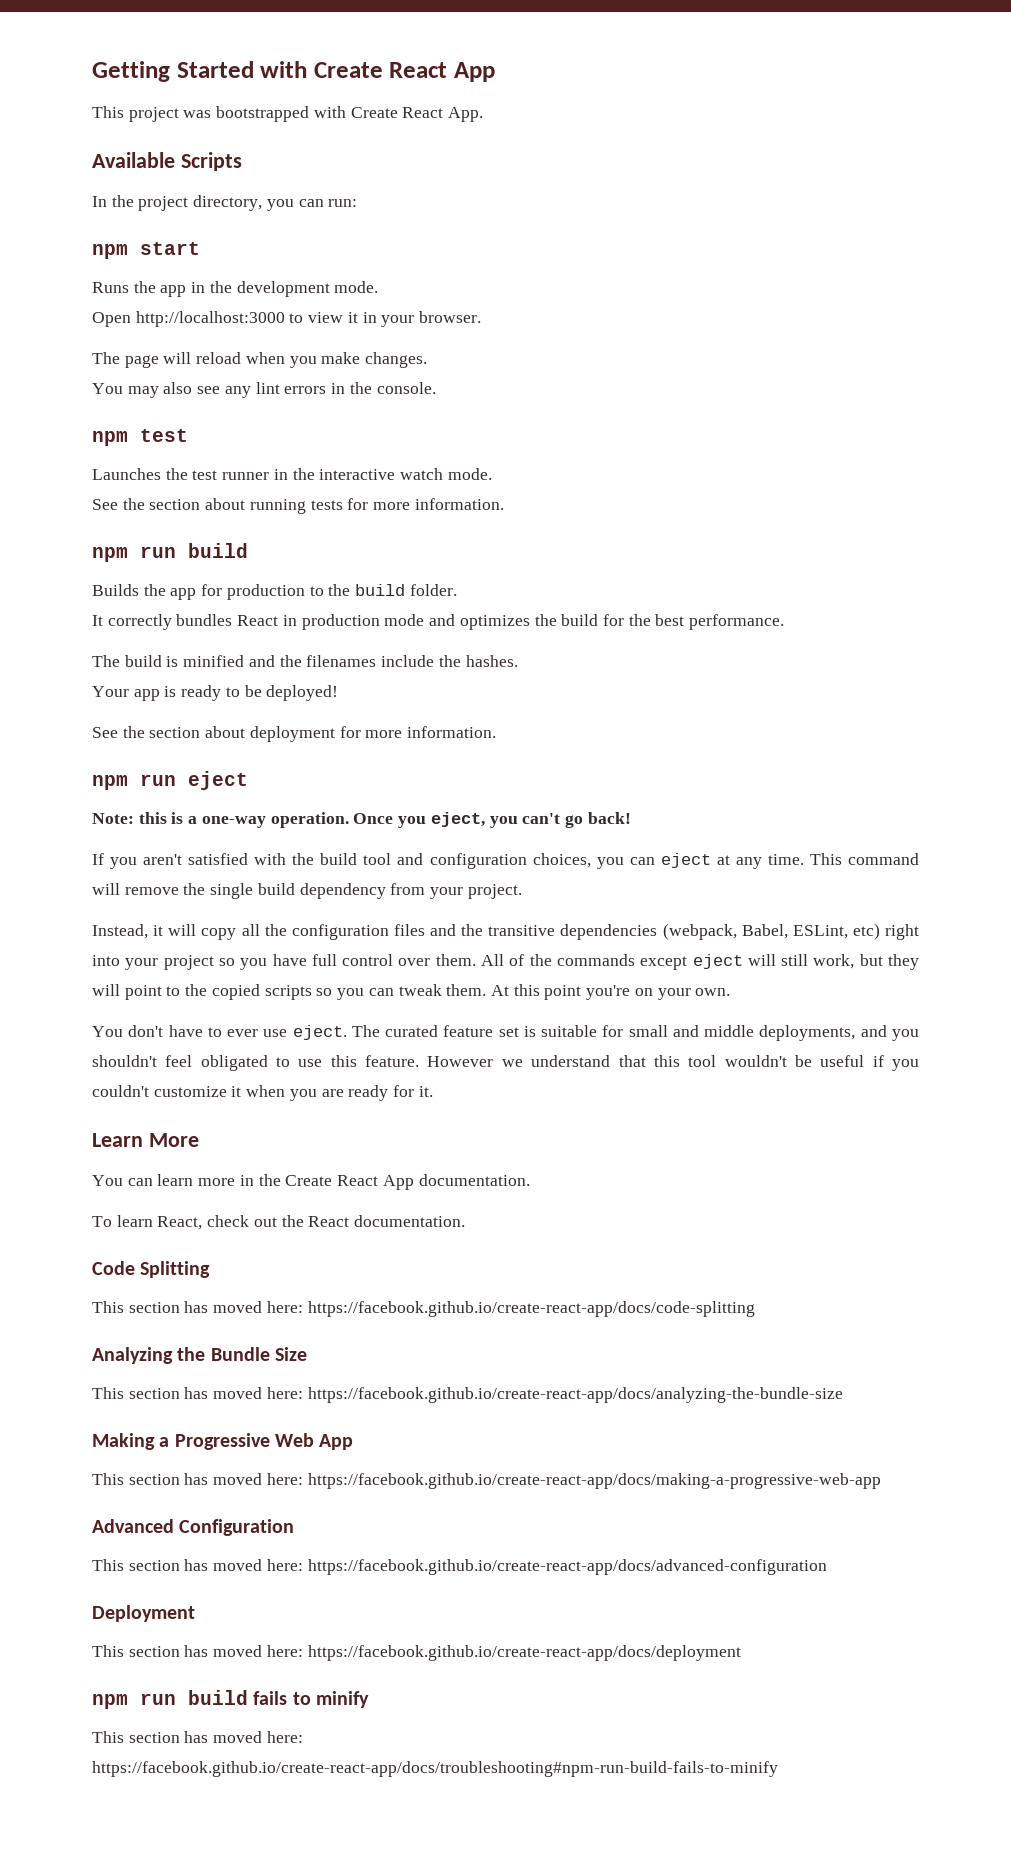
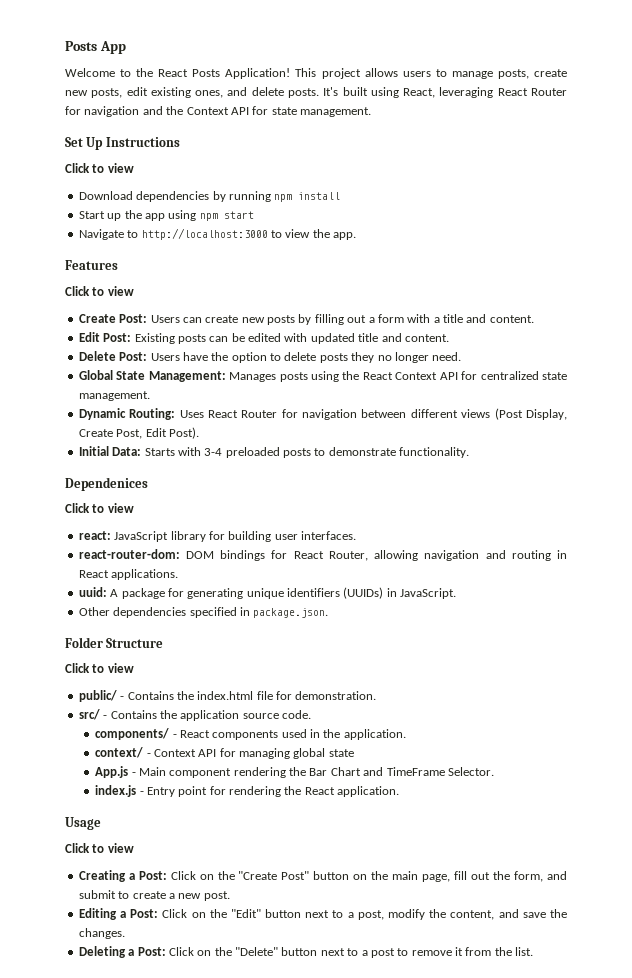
[92,61,496,82] [92,106,484,122] [92,152,242,171] [92,195,358,211] [92,242,200,259] [92,281,379,297] [92,311,482,327] [92,352,428,368] [92,382,436,398] [92,429,188,446] [92,468,492,480] [92,498,504,514] [92,543,248,562] [92,584,457,600] [92,614,785,630] [92,655,518,667] [92,685,339,701] [92,726,497,742] [92,771,248,790] [92,812,631,828] [92,853,919,869] [92,883,522,899] [92,923,919,940] [92,954,919,970] [92,984,731,1000] [92,1025,920,1041] [92,1055,920,1071] [92,1085,433,1101] [92,1133,199,1147] [92,1174,530,1190] [92,1215,466,1230] [92,1261,211,1278] [92,1301,755,1317] [92,1347,307,1364] [92,1387,843,1403] [92,1433,354,1450] [92,1473,881,1489] [92,1519,295,1536] [92,1559,827,1575] [92,1605,195,1622] [92,1645,741,1661] [92,1690,369,1709] [92,1731,303,1743] [92,1761,778,1777] Getting Started with Create React App // This project was bootstrapped with Create React App. // Available Scripts // In the project directory, you can run: // npm start // Runs the app in the development mode. // Open http://localhost:3000 to view it in your browser. // The page will reload when you make changes. // You may also see any lint errors in the console. // npm test // Launches the test runner in the interactive watch mode. // See the section about running tests for more information. // npm run build // Builds the app for production to the build folder. // It correctly bundles React in production mode and optimizes the build for the best performance. // The build is minified and the filenames include the hashes. // Your app is ready to be deployed! // See the section about deployment for more information. // npm run eject // Note: this is a one-way operation. Once you eject, you can't go back! // If you aren't satisfied with the build tool and configuration choices, you can eject at any time. This command will remove the single build dependency from your project. // Instead, it will copy all the configuration files and the transitive dependencies (webpack, Babel, ESLint, etc) right into your project so you have full control over them. All of the commands except eject will still work, but they will point to the copied scripts so you can tweak them. At this point you're on your own. // You don't have to ever use eject. The curated feature set is suitable for small and middle deployments, and you shouldn't feel obligated to use this feature. However we understand that this tool wouldn't be useful if you couldn't customize it when you are ready for it. // Learn More // You can learn more in the Create React App documentation. // To learn React, check out the React documentation. // Code Splitting // This section has moved here: https://facebook.github.io/create-react-app/docs/code-splitting // Analyzing the Bundle Size // This section has moved here: https://facebook.github.io/create-react-app/docs/analyzing-the-bundle-size // Making a Progressive Web App // This section has moved here: https://facebook.github.io/create-react-app/docs/making-a-progressive-web-app // Advanced Configuration // This section has moved here: https://facebook.github.io/create-react-app/docs/advanced-configuration // Deployment // This section has moved here: https://facebook.github.io/create-react-app/docs/deployment // npm run build fails to minify // This section has moved here: https://facebook.github.io/create-react-app/docs/troubleshooting#npm-run-build-fails-to-minify -> [65,41,126,54] [65,68,568,79] [65,87,567,98] [65,106,371,117] [65,137,180,150] [65,163,134,173] [78,191,341,202] [78,210,254,221] [78,228,356,240] [65,260,118,270] [65,286,134,296] [78,314,534,325] [78,332,449,344] [78,351,462,363] [78,370,567,382] [78,391,150,401] [78,408,567,420] [78,427,199,439] [78,446,470,458] [65,477,148,491] [65,503,134,513] [78,531,356,542] [78,549,568,561] [78,569,179,580] [78,587,457,599] [78,607,329,618] [65,637,164,648] [65,663,134,673] [78,690,377,702] [78,709,311,721] [95,728,406,740] [95,747,354,759] [95,766,494,778] [95,785,400,797] [65,817,101,830] [65,843,134,853] [78,870,567,882] [78,890,230,901] [78,908,567,920] [78,928,125,939] [78,946,534,958] Posts App // Welcome to the React Posts Application! This project allows users to manage posts, create new posts, edit existing ones, and delete posts. It's built using React, leveraging React Router for navigation and the Context API for state management. // Set Up Instructions // Click to view // Download dependencies by running npm install // Start up the app using npm start // Navigate to http://localhost:3000 to view the app. // Features // Click to view // Create Post: Users can create new posts by filling out a form with a title and content. // Edit Post: Existing posts can be edited with updated title and content. // Delete Post: Users have the option to delete posts they no longer need. // Global State Management: Manages posts using the React Context API for centralized state management. // Dynamic Routing: Uses React Router for navigation between different views (Post Display, Create Post, Edit Post). // Initial Data: Starts with 3-4 preloaded posts to demonstrate functionality. // Dependenices // Click to view // react: JavaScript library for building user interfaces. // react-router-dom: DOM bindings for React Router, allowing navigation and routing in React applications. // uuid: A package for generating unique identifiers (UUIDs) in JavaScript. // Other dependencies specified in package.json. // Folder Structure // Click to view // public/ - Contains the index.html file for demonstration. // src/ - Contains the application source code. // components/ - React components used in the application. // context/ - Context API for managing global state // App.js - Main component rendering the Bar Chart and TimeFrame Selector. // index.js - Entry point for rendering the React application. // Usage // Click to view // Creating a Post: Click on the "Create Post" button on the main page, fill out the form, and submit to create a new post. // Editing a Post: Click on the "Edit" button next to a post, modify the content, and save the changes. // Deleting a Post: Click on the "Delete" button next to a post to remove it from the list.

